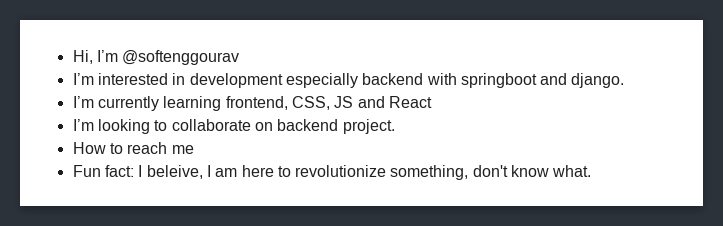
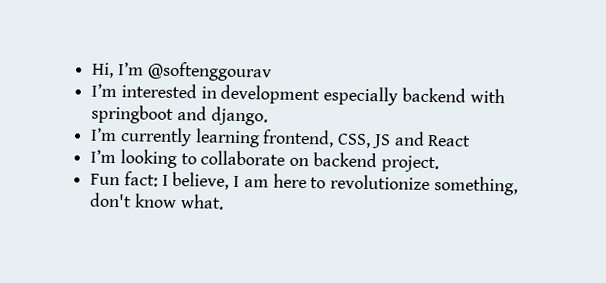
[72,142,194,154] // How to reach me -> (439, 164) none
[146,165,203,179] beleive, -> [172,171,230,190] believe,

